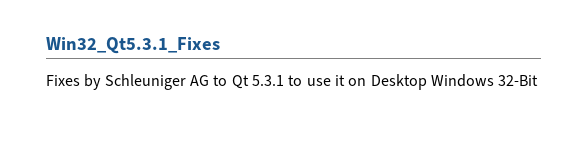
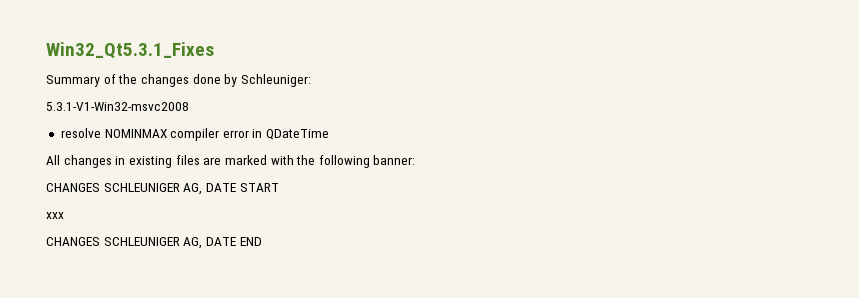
[46,74,539,90] Fixes by Schleuniger AG to Qt 5.3.1 to use it on Desktop Windows 32-Bit -> [46,74,311,87] [46,102,189,111] [60,128,330,141] [46,155,416,168] [46,183,279,195] [46,212,64,219] [46,237,262,249] Summary of the changes done by Schleuniger: // 5.3.1-V1-Win32-msvc2008 // resolve NOMINMAX compiler error in QDateTime // All changes in existing files are marked with the following banner: // CHANGES SCHLEUNIGER AG, DATE START // xxx // CHANGES SCHLEUNIGER AG, DATE END

